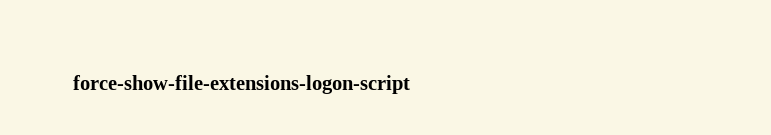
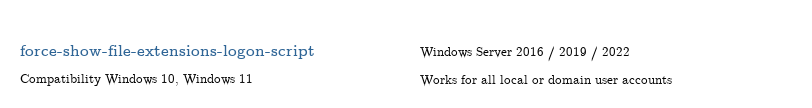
(410, 84) none -> [20,74,253,86] [420,46,630,62] [420,75,672,87] // Compatibility Windows 10, Windows 11 // Windows Server 2016 / 2019 / 2022 // Works for all local or domain user accounts

